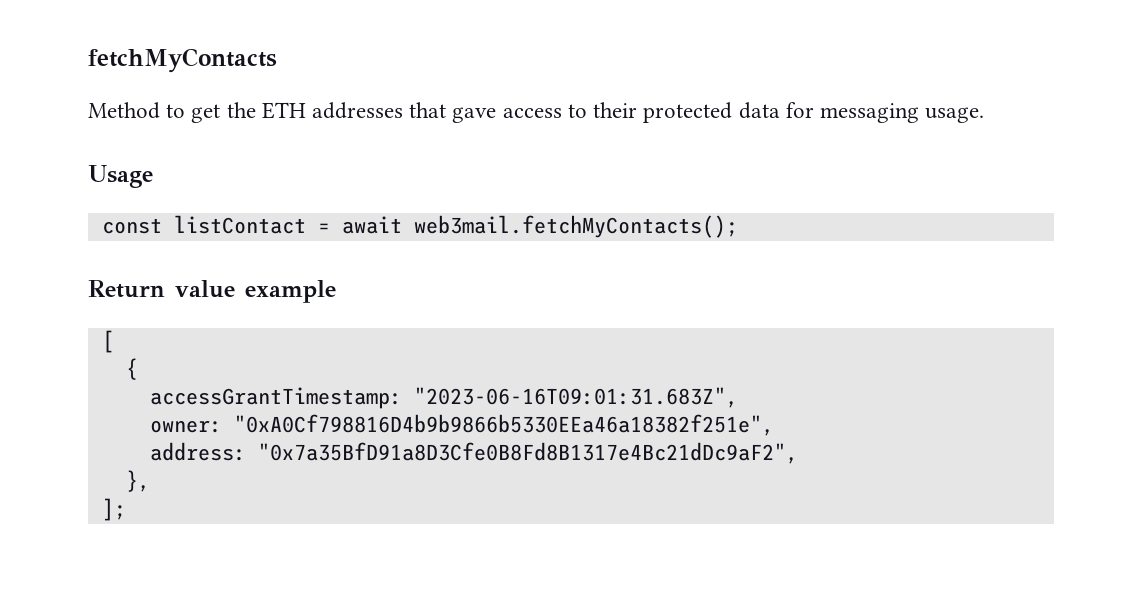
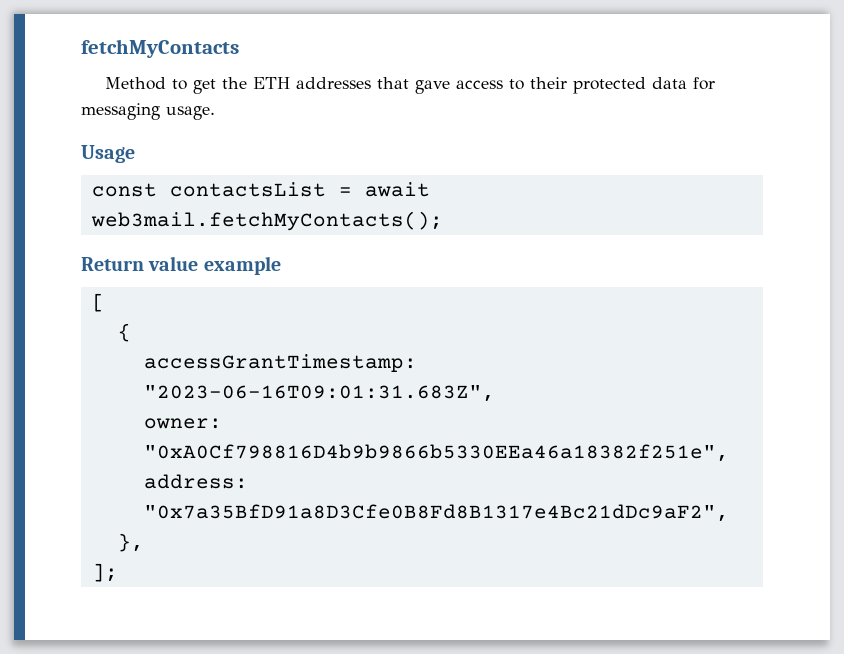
[173,215,306,234] listContact -> [169,182,326,197] contactsList

